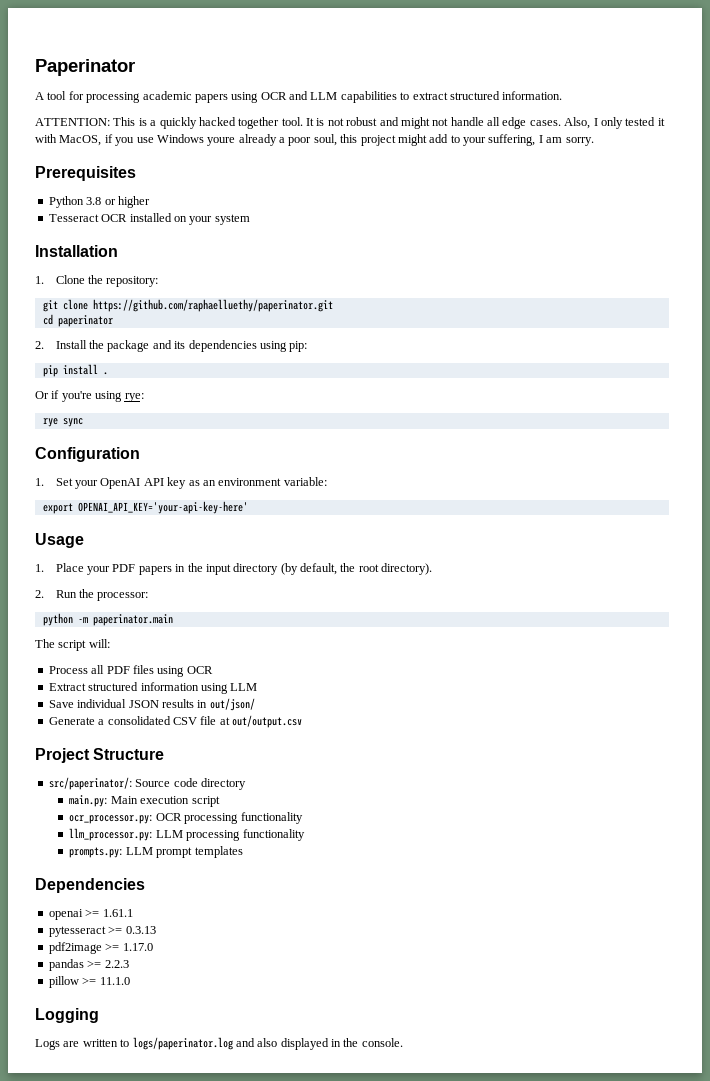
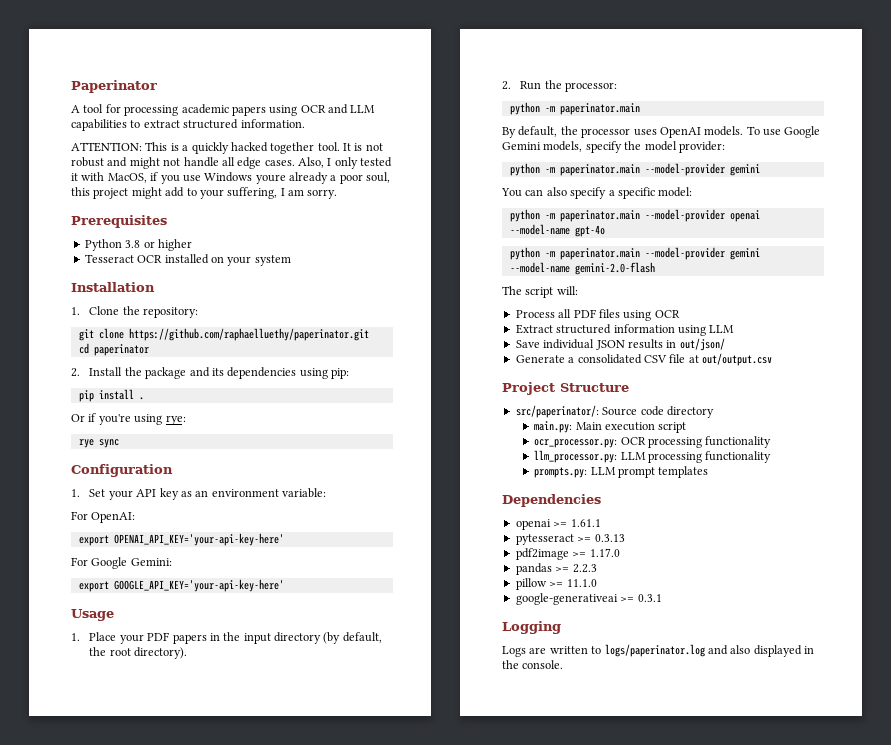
[100,478,141,489] OpenAI -> (133, 495) none
(327, 481) none -> [71,511,136,523] // For OpenAI:
(248, 507) none -> [71,557,172,569] [78,579,284,592] // For Google Gemini: // export GOOGLE_API_KEY='your-api-key-here'
(173, 620) none -> [502,126,821,138] [502,141,725,153] [509,163,760,176] [501,187,693,199] [509,209,760,222] [509,224,605,237] [509,247,760,260] [509,262,655,275] // By default, the processor uses OpenAI models. To use Google Gemini models, specify the model provider: // python -m paperinator.main --model-provider gemini // You can also specify a specific model: // python -m paperinator.main --model-provider openai --model-name gpt-4o // python -m paperinator.main --model-provider gemini --model-name gemini-2.0-flash
(130, 981) none -> [515,593,662,605] // google-generativeai >= 0.3.1

